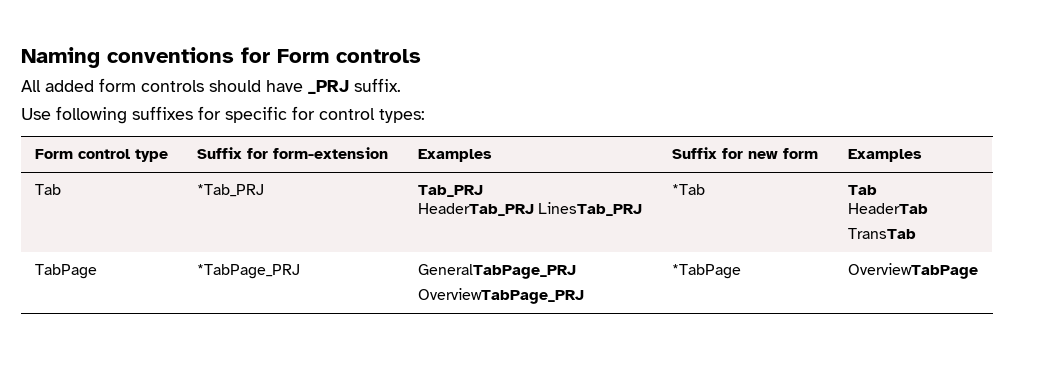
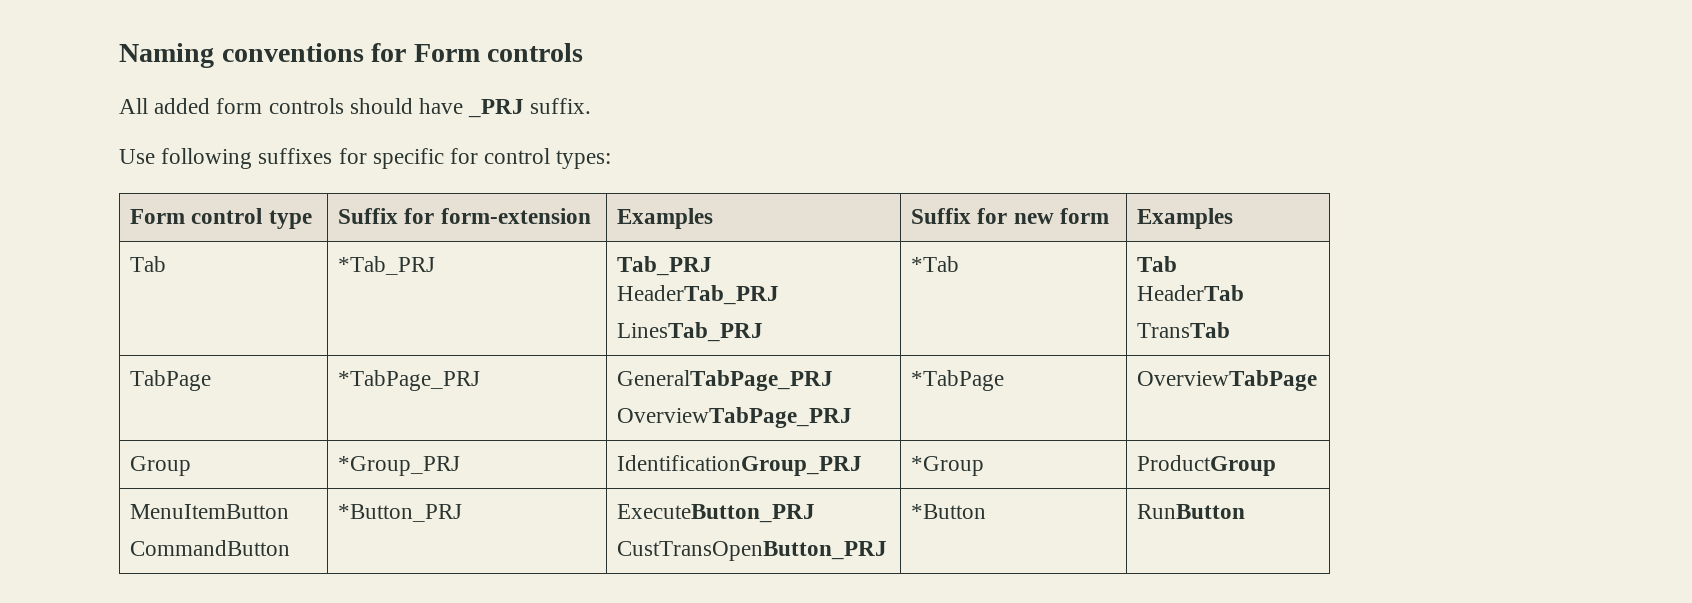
(534, 209) none -> (780, 295) //
(978, 271) none -> [130,456,192,476] [338,456,461,476] [617,455,863,476] [911,456,985,476] [1137,455,1277,476] [130,504,290,519] [130,540,291,556] [338,504,463,522] [617,504,816,523] [617,541,888,561] [911,504,987,519] [1137,504,1246,519] // Group | *Group_PRJ | IdentificationGroup_PRJ | *Group | ProductGroup // MenuItemButton // CommandButton | *Button_PRJ | ExecuteButton_PRJ // CustTransOpenButton_PRJ | *Button | RunButton

